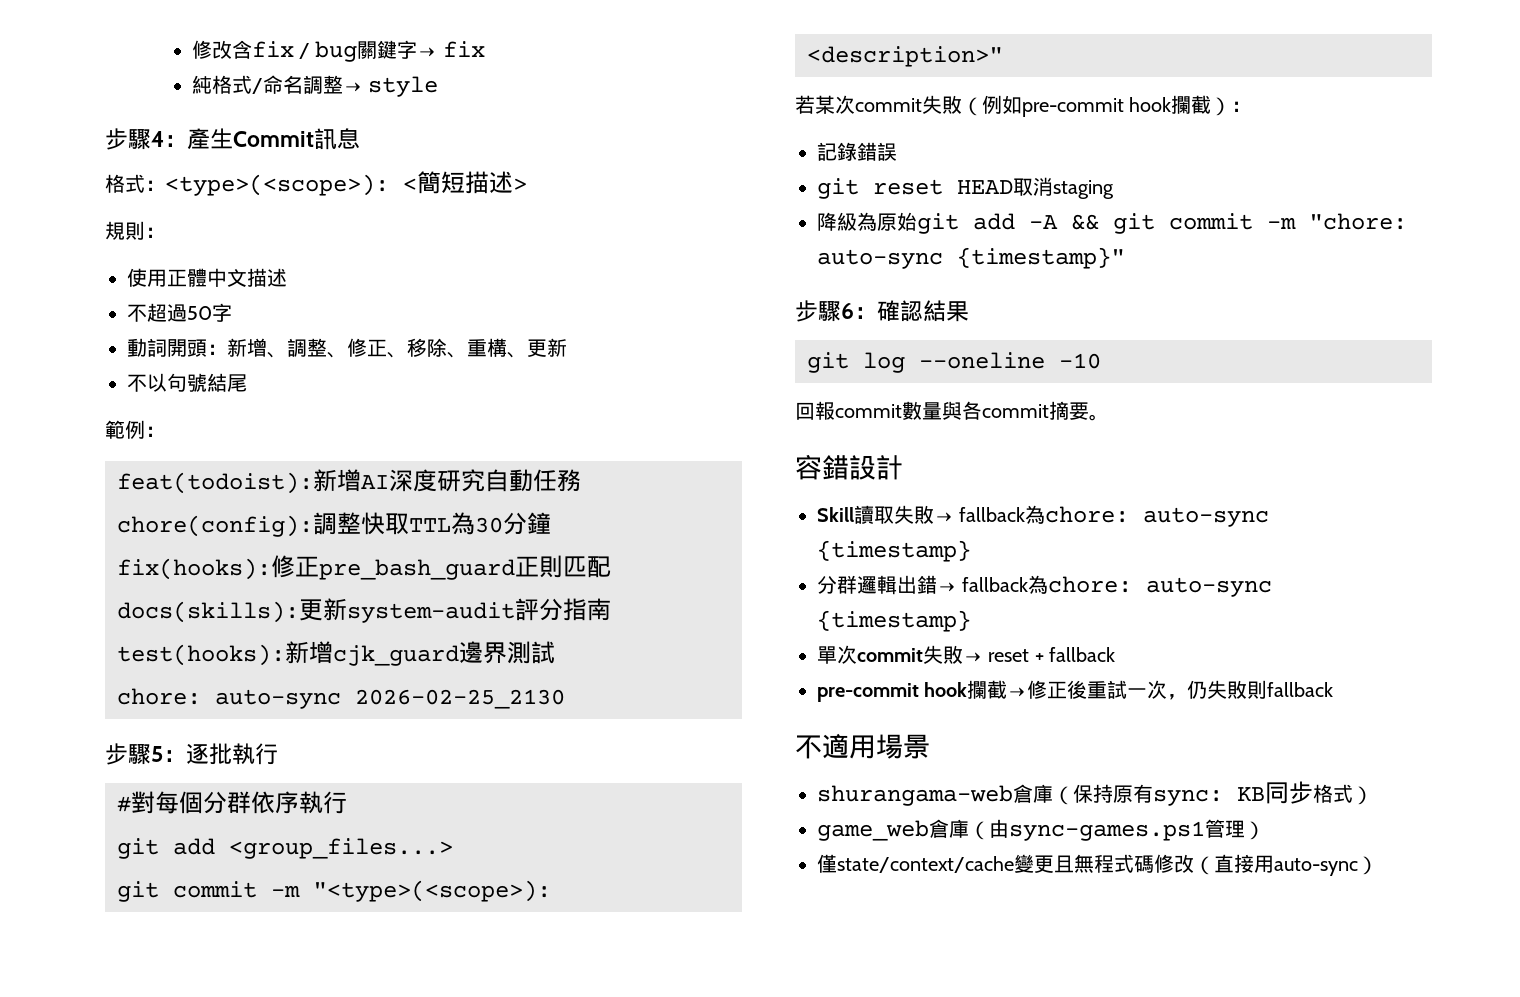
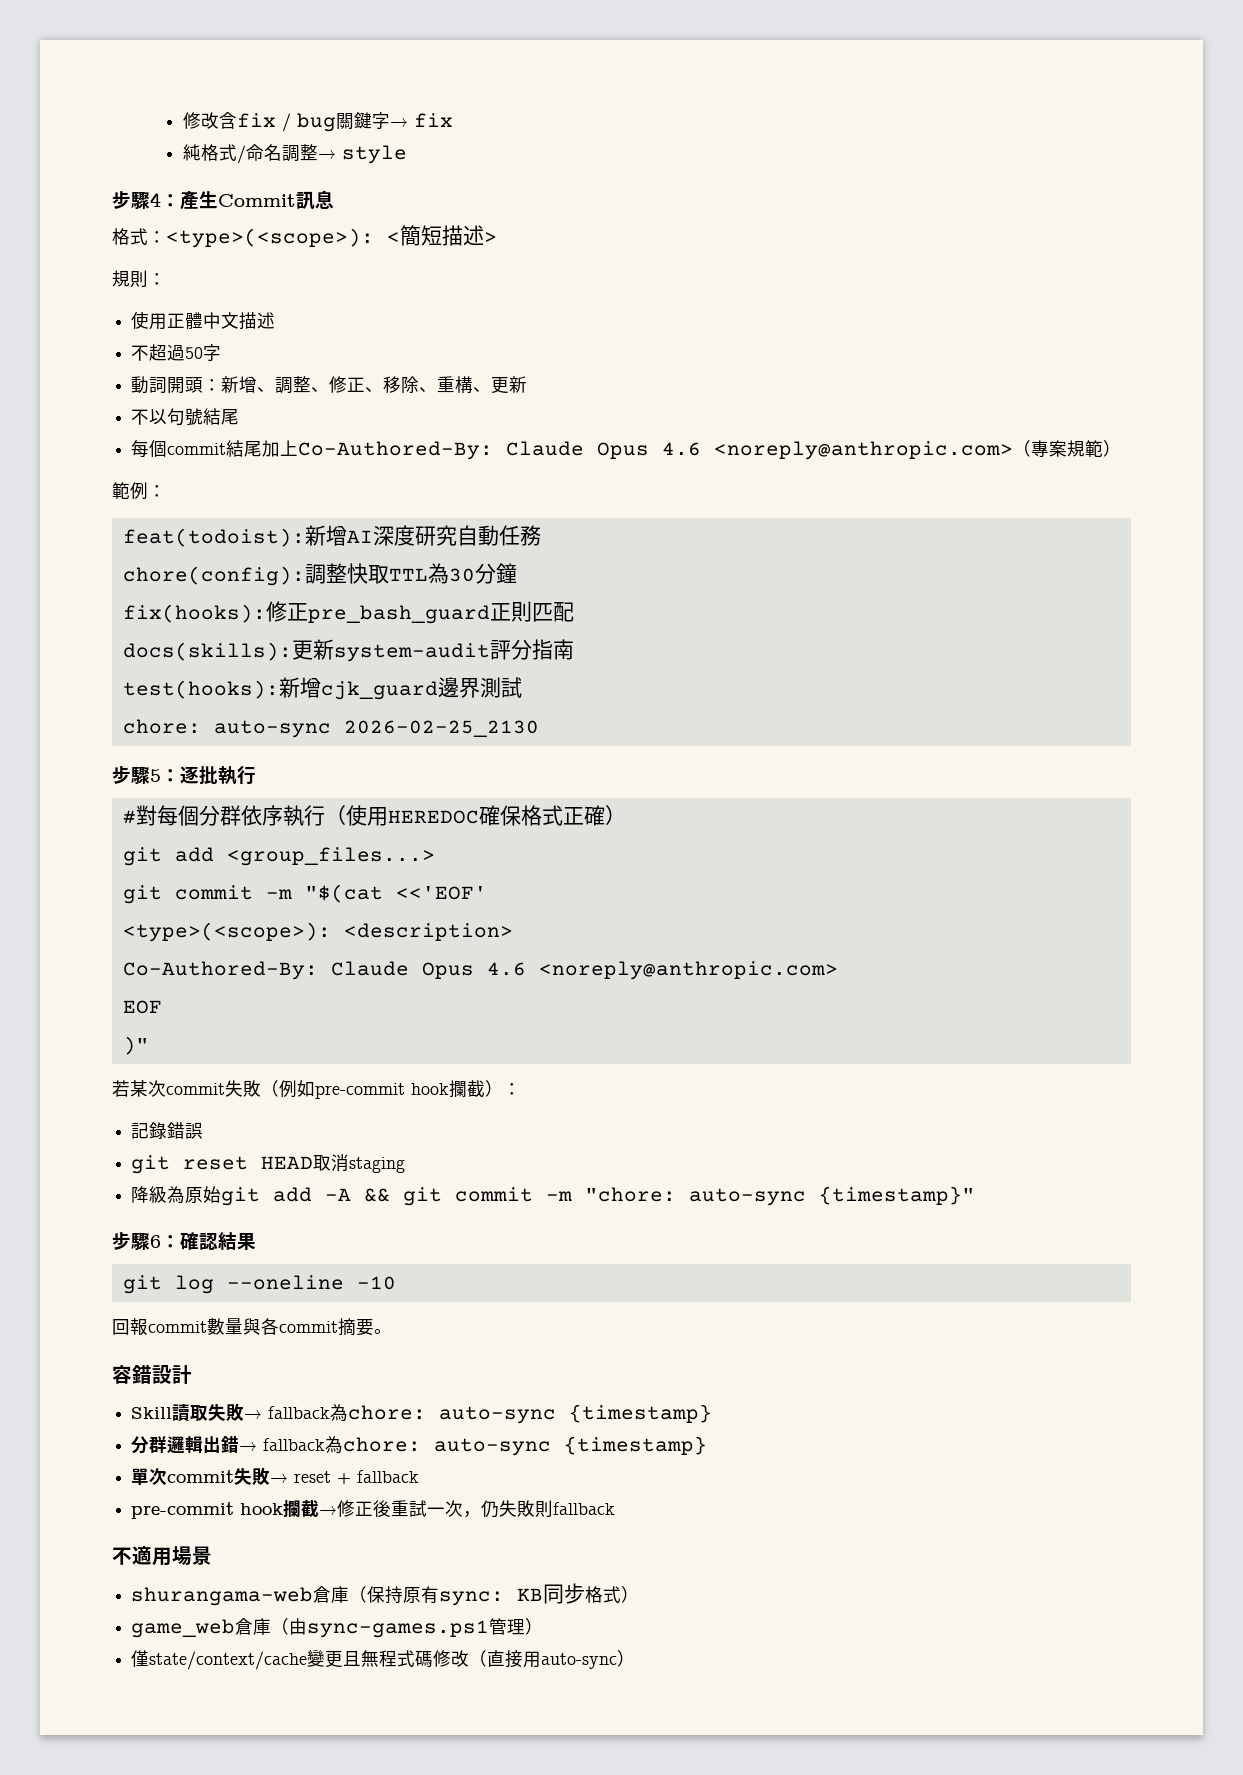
(247, 383) none -> [131,440,1122,460] // 每個commit結尾加上Co-Authored-By: Claude Opus 4.6 <noreply@anthropic.com>（專案規範）
(347, 802) none -> [324,805,626,826] （使用HEREDOC確保格式正確）
[313,880,551,902] [807,46,1003,67] "<type>(<scope>): <description>" -> [304,884,487,903] [122,922,513,942] [122,961,838,980] [122,1000,162,1014] [122,1036,149,1055] "$(cat <<'EOF' // <type>(<scope>): <description> // Co-Authored-By: Claude Opus 4.6 <noreply@anthropic.com> // EOF // )"

